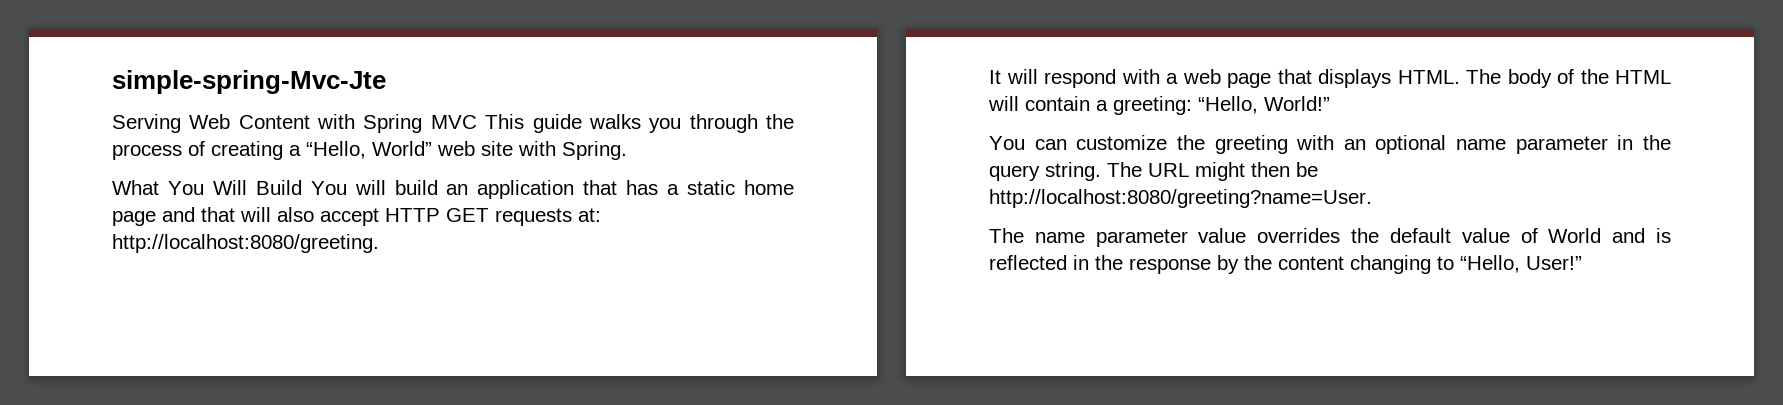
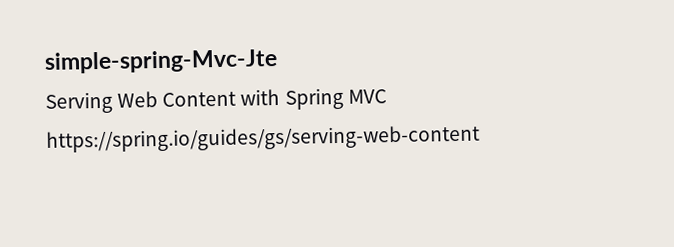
[485,114,795,133] [112,141,627,160] [112,180,794,199] [112,207,601,226] [112,234,379,253] [989,69,1671,88] [988,96,1330,115] [989,135,1671,154] [989,162,1318,181] [989,189,1372,208] [989,228,1672,247] [989,255,1582,274] This guide walks you through the process of creating a “Hello, World” web site with Spring. // What You Will Build You will build an application that has a static home page and that will also accept HTTP GET requests at: http://localhost:8080/greeting. // It will respond with a web page that displays HTML. The body of the HTML will contain a greeting: “Hello, World!” // You can customize the greeting with an optional name parameter in the query string. The URL might then be http://localhost:8080/greeting?name=User. // The name parameter value overrides the default value of World and is reflected in the response by the content changing to “Hello, User!” -> [46,124,480,153] // https://spring.io/guides/gs/serving-web-content

